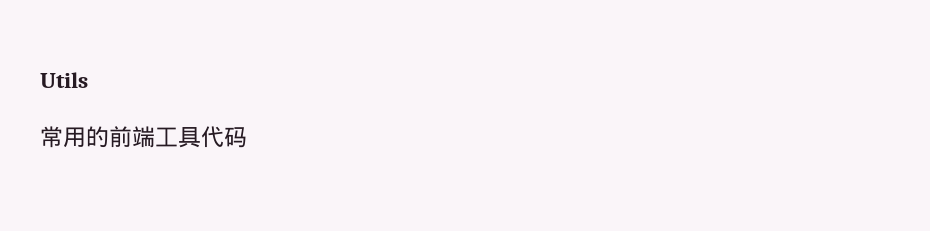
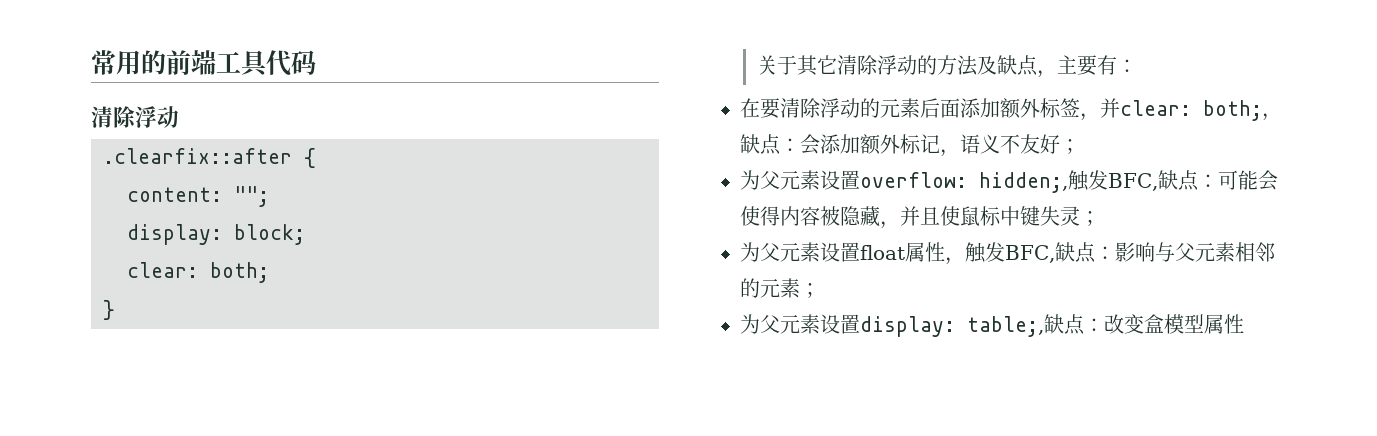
[40,72,88,88] Utils // -> (91, 62) none
(247, 137) none -> [91,106,179,128] [103,148,316,168] [127,186,269,207] [127,224,305,245] [127,262,269,283] [103,300,115,320] [757,55,1138,78] [740,98,1282,121] [740,134,1080,157] [740,170,1278,193] [740,206,1100,229] [740,242,1275,265] [740,278,820,298] [740,314,1244,337] // 清除浮动 // .clearfix::after { // content: ""; // display: block; // clear: both; // } // 关于其它清除浮动的方法及缺点，主要有： // 在要清除浮动的元素后面添加额外标签，并clear: both;，缺点：会添加额外标记，语义不友好； // 为父元素设置overflow: hidden;,触发BFC,缺点：可能会使得内容被隐藏，并且使鼠标中键失灵； // 为父元素设置float属性，触发BFC,缺点：影响与父元素相邻的元素； // 为父元素设置display: table;,缺点：改变盒模型属性

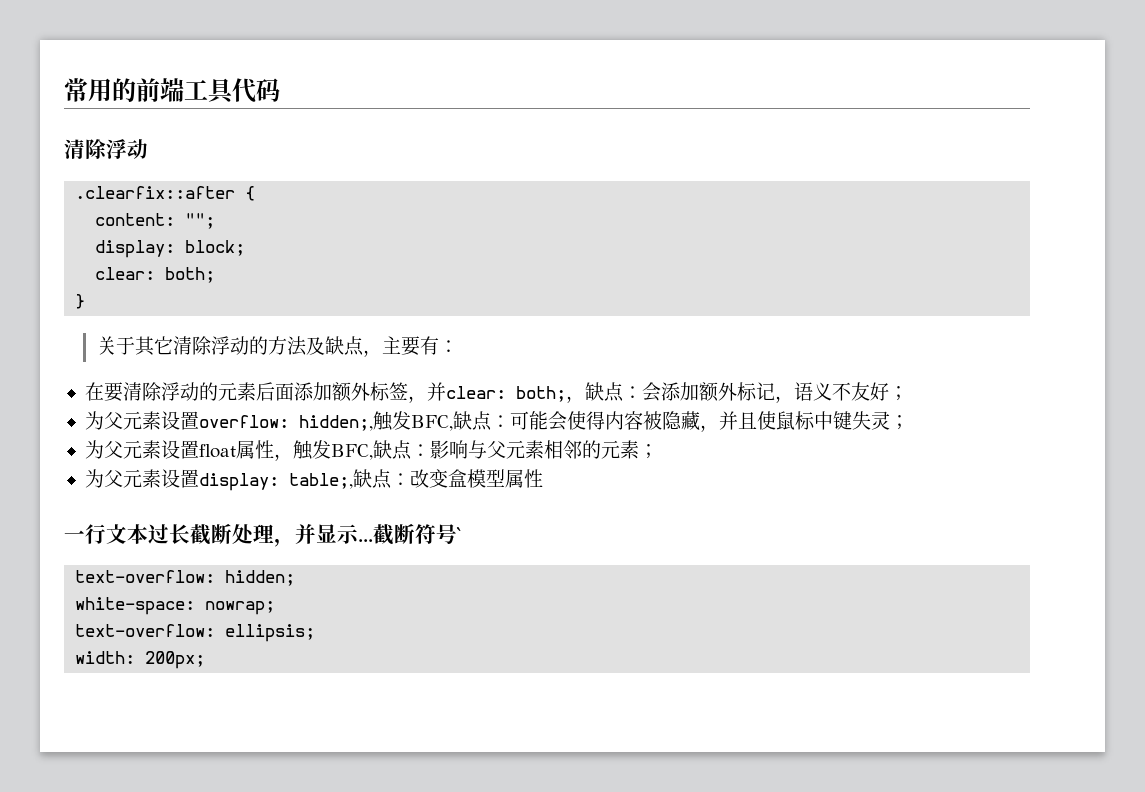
(1244, 324) none -> [64,523,461,547] [75,570,296,586] [75,597,276,615] [75,624,316,642] [75,651,206,669] // 一行文本过长截断处理，并显示...截断符号` // text-overflow: hidden; // white-space: nowrap; // text-overflow: ellipsis; // width: 200px;

